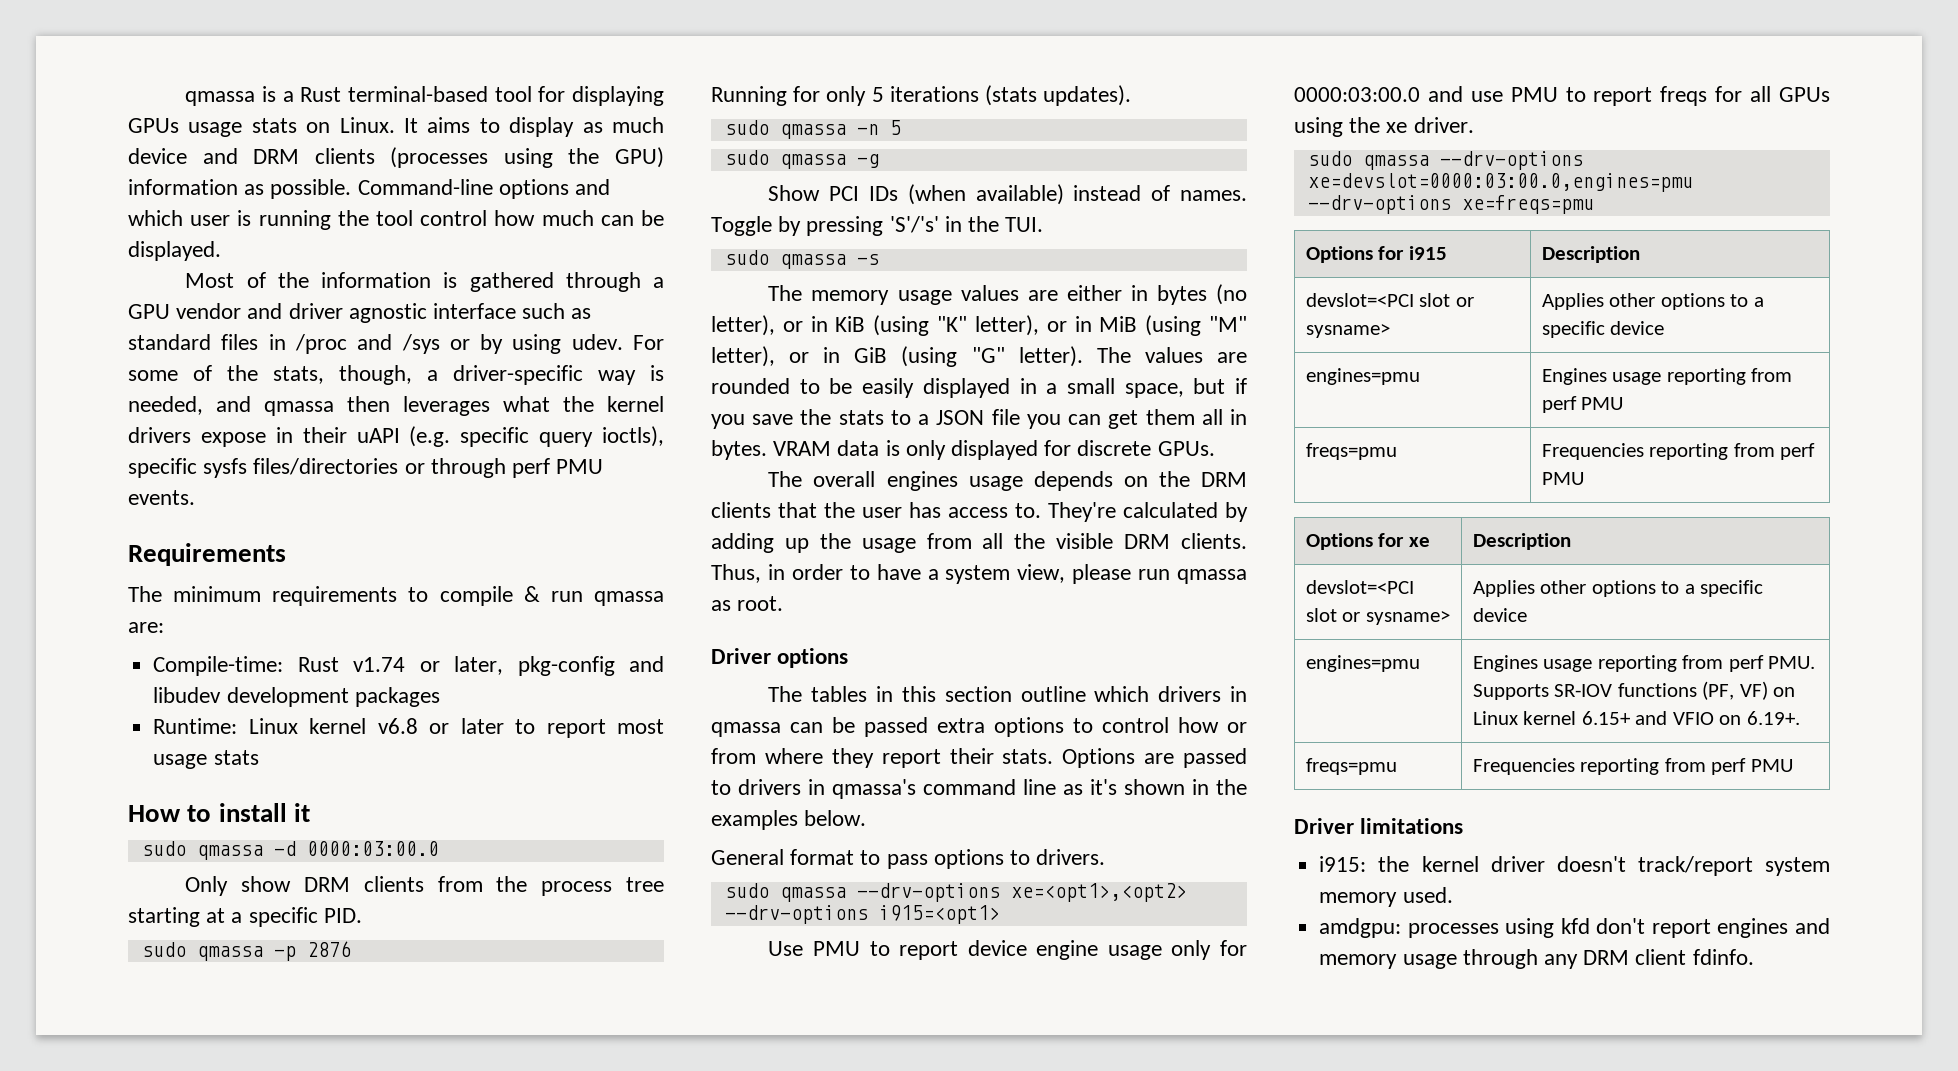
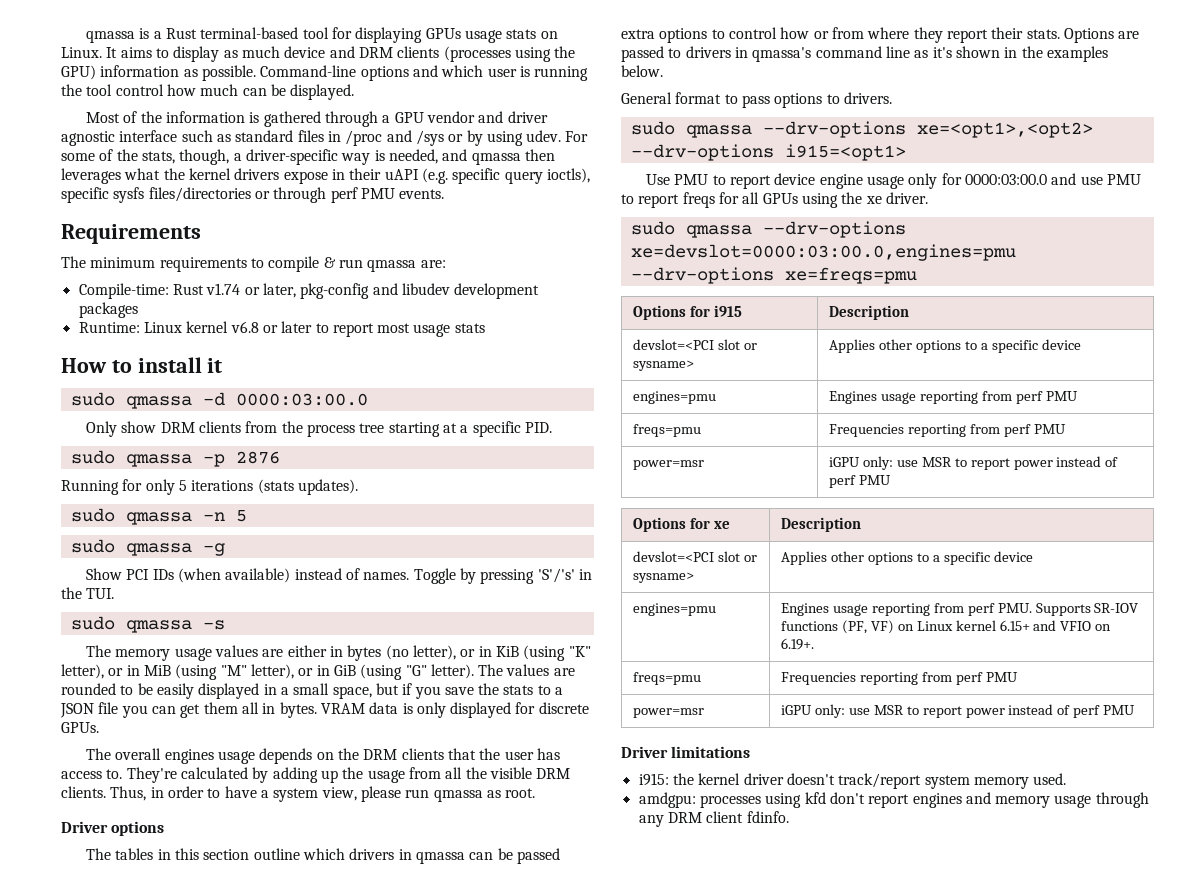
(1584, 478) none -> [633,460,705,470] [829,456,1119,470] [829,475,891,488] // power=msr | iGPU only: use MSR to report power instead of perf PMU
(1793, 765) none -> [633,708,705,718] [781,704,1136,718] // power=msr | iGPU only: use MSR to report power instead of perf PMU

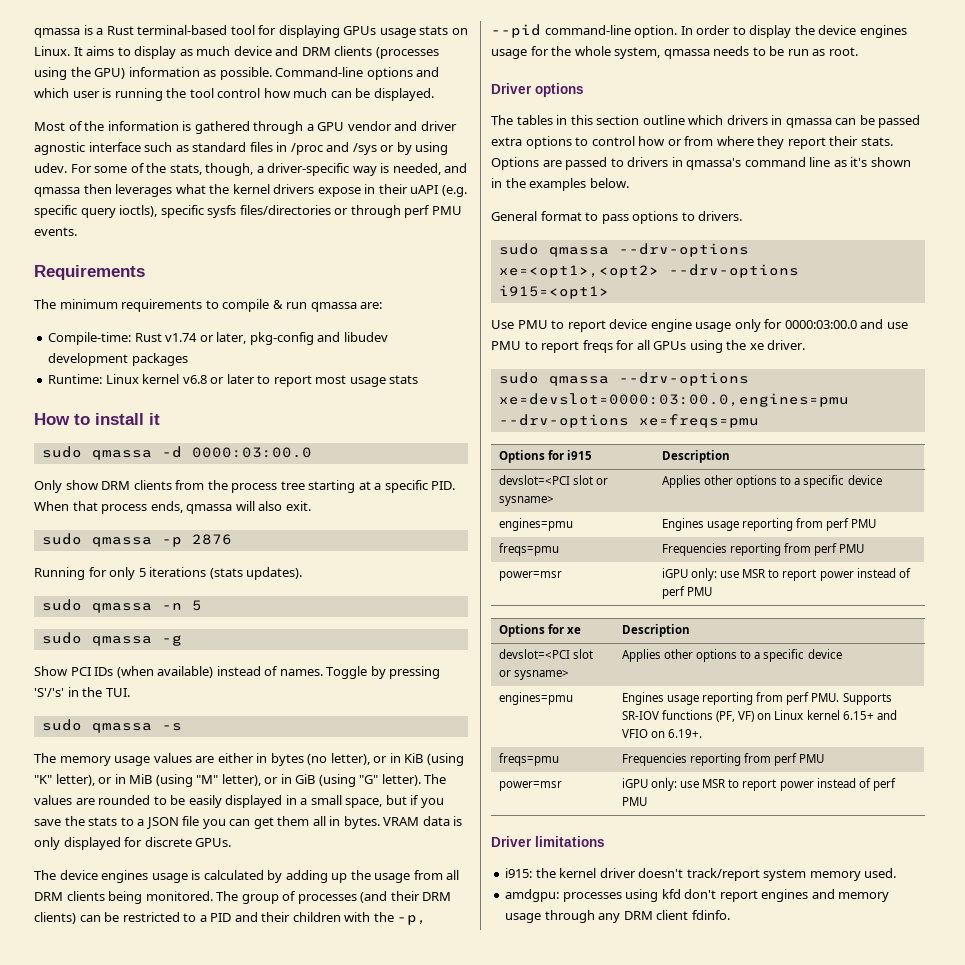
(552, 427) none -> [34,501,311,514] When that process ends, qmassa will also exit.
[115,748,560,764] [61,767,177,783] overall engines usage depends on the DRM clients that the user has access to. They're -> [59,870,201,883] device engines usage is
[465,767,571,779] [61,786,483,802] the visible DRM clients. Thus, in order to have a system view, please run qmassa -> [34,891,452,904] [34,912,428,925] [491,24,907,38] [491,46,809,59] DRM clients being monitored. The group of processes (and their DRM clients) can be restricted to a PID and their children with the -p, --pid command-line option. In order to display the device engines usage for the whole system, qmassa needs to be run

